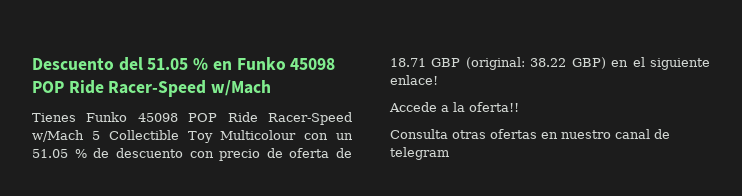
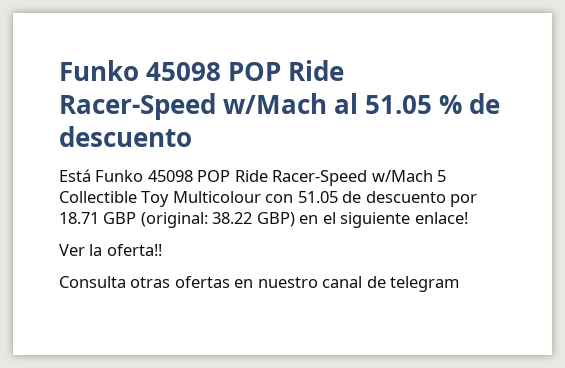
[32,57,336,71] [32,80,272,97] [32,113,76,122] Descuento del 51.05 % en Funko 45098 POP Ride Racer-Speed w/Mach // Tienes -> [59,60,345,81] [59,93,501,120] [59,126,192,147] [59,169,91,182] Funko 45098 POP Ride Racer-Speed w/Mach al 51.05 % de descuento // Está
[336,133,353,140] [32,148,352,161] un 51.05 % de descuento con precio de oferta de -> [297,191,478,207] 51.05 de descuento por
[389,102,449,112] Accede a -> [59,244,85,256] Ver

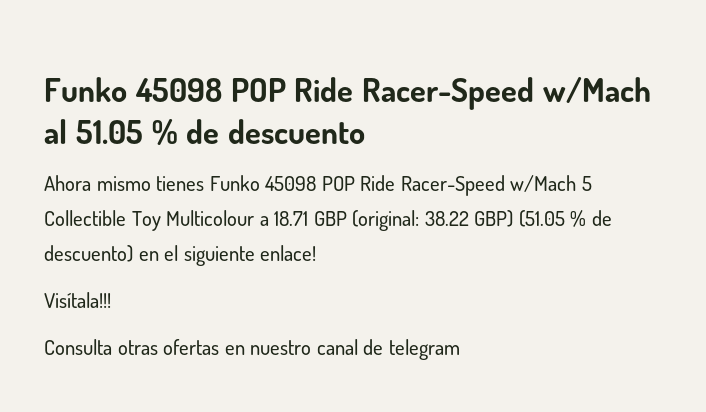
[59,169,91,182] Está -> [44,175,205,191] Ahora mismo tienes
[265,191,478,207] con 51.05 de descuento por -> [259,216,269,226] a
(295, 219) none -> [518,210,612,227] [44,245,133,262] (51.05 % de descuento)
[59,244,162,256] Ver la oferta!! -> [44,292,111,308] Visítala!!!

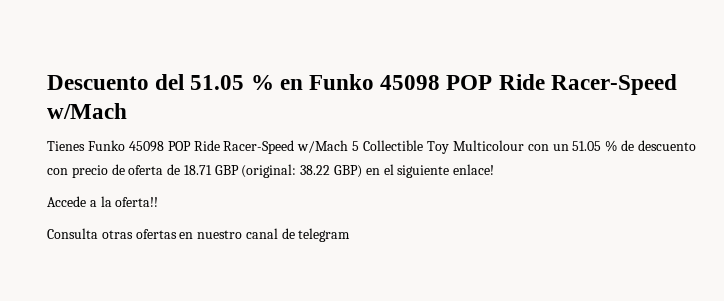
[44,77,651,110] [44,119,366,145] [44,175,205,191] Funko 45098 POP Ride Racer-Speed w/Mach al 51.05 % de descuento // Ahora mismo tienes -> [47,74,677,95] [47,103,127,119] [47,141,85,151] Descuento del 51.05 % en Funko 45098 POP Ride Racer-Speed w/Mach // Tienes
[259,216,269,226] a -> [527,140,696,152] [47,164,181,178] con un 51.05 % de descuento con precio de oferta de
[518,210,612,227] [44,245,133,262] (51.05 % de descuento) -> (363, 171) none
[44,292,111,308] Visítala!!! -> [47,196,159,207] Accede a la oferta!!

